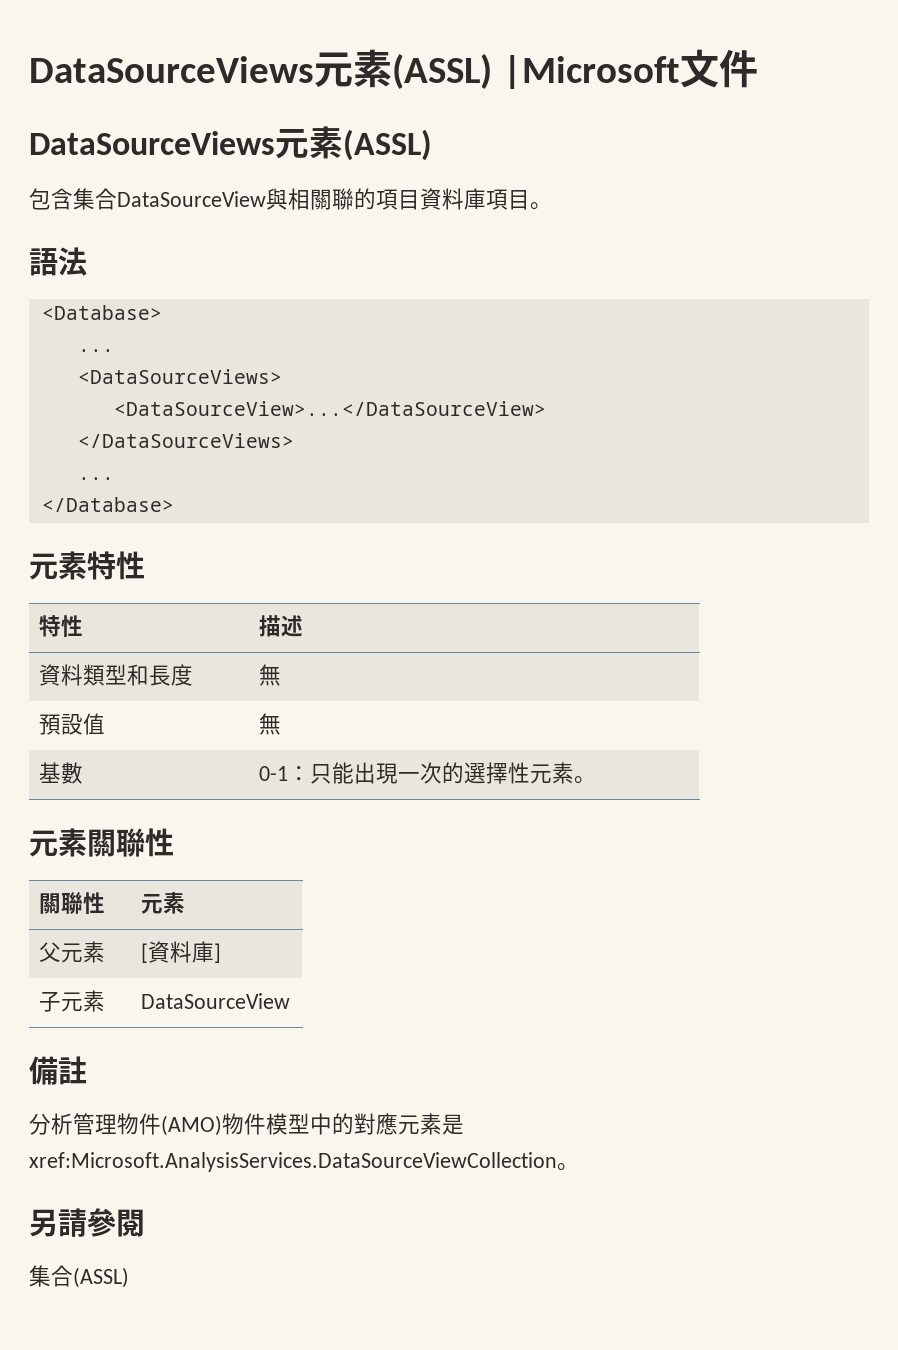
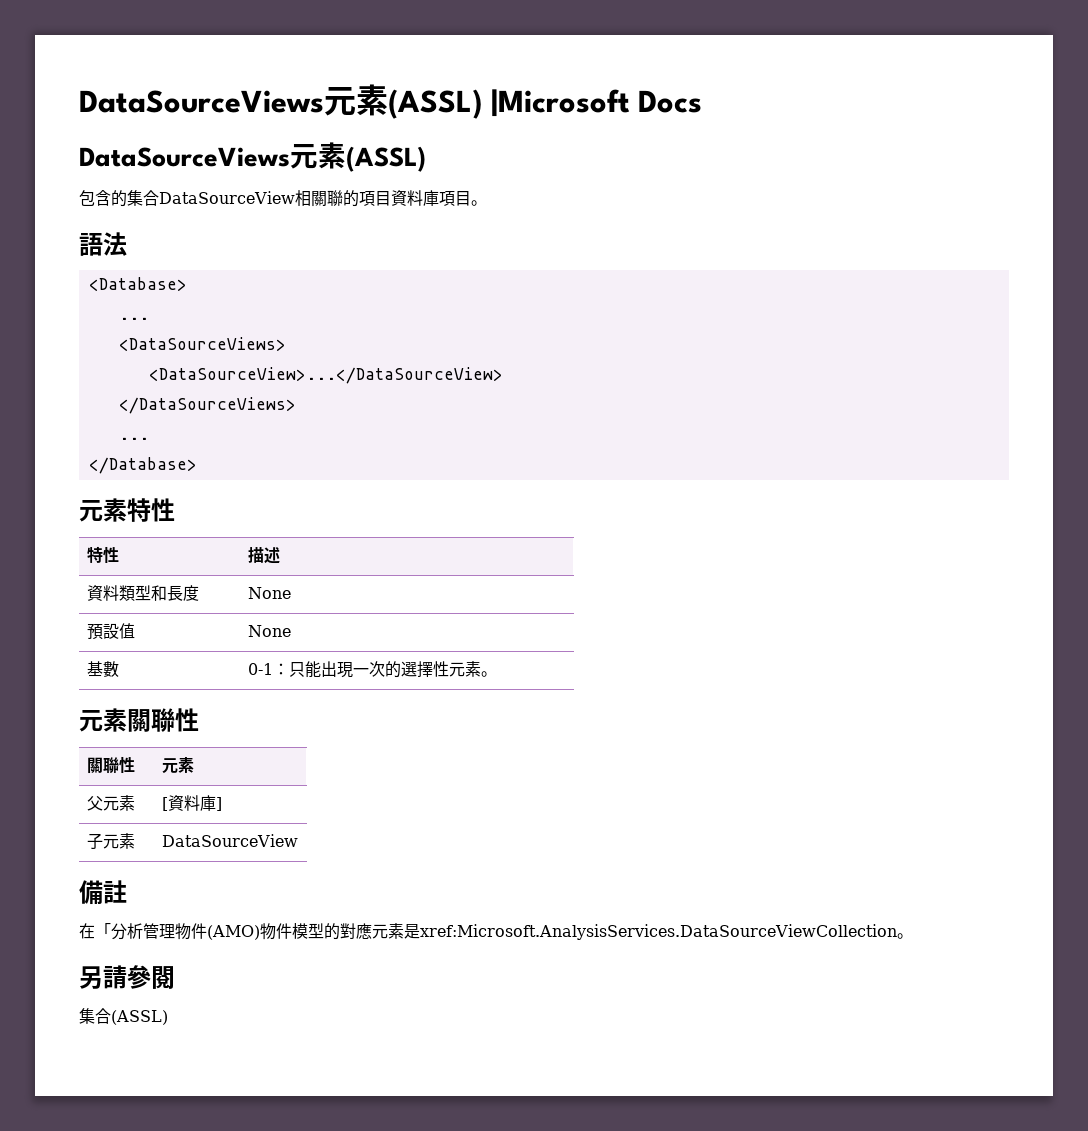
[679,49,758,88] 文件 -> [638,90,703,113] Docs
(73, 199) none -> [111,190,127,207] 的
[266,188,288,210] 與 -> (295, 197) none
[259,664,282,686] | 無 -> [247,587,291,599] | None
[259,713,282,735] | 無 -> [247,625,291,637] | None
(87, 1070) none -> [79,923,111,939] 在「
[310,1113,332,1135] 中 -> (324, 931) none

